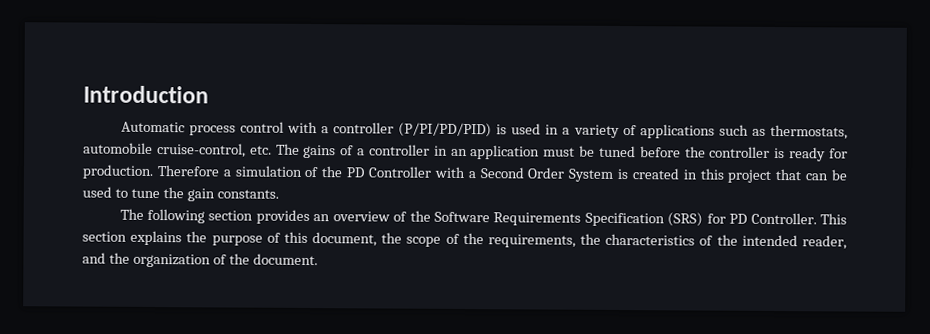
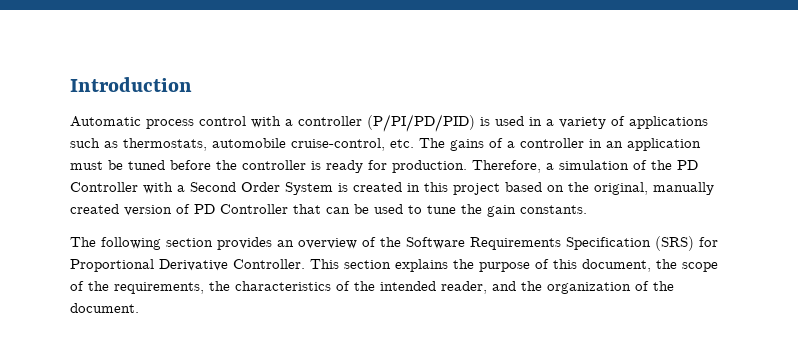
[156,165,220,177] Therefore -> [472,160,541,173] Therefore,
(772, 176) none -> [505,182,714,195] [70,204,288,216] based on the original, manually created version of PD Controller
[729,213,748,224] PD -> [70,259,228,272] Proportional Derivative

